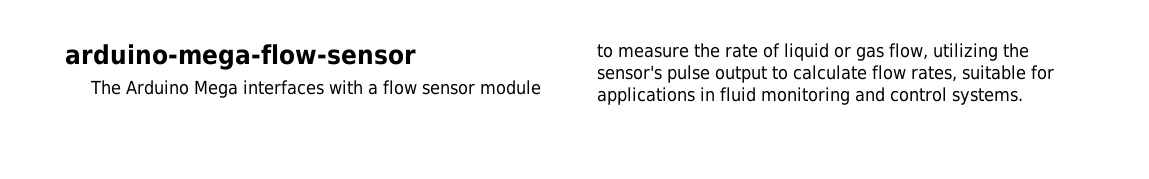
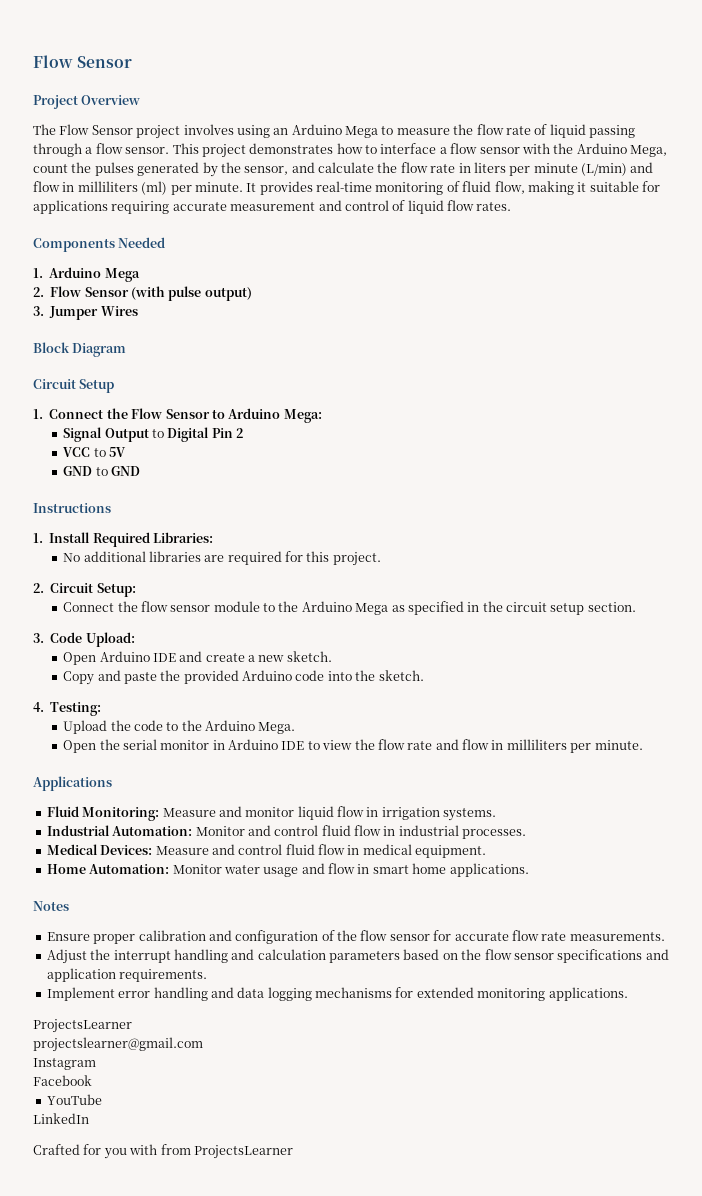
[65,44,416,70] [89,80,541,98] [597,43,1029,61] [597,65,1054,83] [597,87,1023,105] arduino-mega-flow-sensor // The Arduino Mega interfaces with a flow sensor module to measure the rate of liquid or gas flow, utilizing the sensor's pulse output to calculate flow rates, suitable for applications in fluid monitoring and control systems. -> [33,55,133,68] [33,95,141,109] [33,124,635,139] [33,143,667,158] [33,162,654,177] [33,181,660,195] [33,200,512,214] [33,237,166,252] [33,267,140,282] [33,286,252,301] [33,306,138,320] [33,342,127,357] [33,379,115,393] [33,408,322,423] [63,427,243,442] [63,447,126,457] [63,466,140,476] [33,503,111,513] [33,532,214,547] [63,551,381,566] [33,583,136,597] [63,601,636,615] [33,632,135,647] [63,651,332,665] [63,670,424,685] [33,702,102,716] [63,720,296,734] [63,739,643,753] [33,776,112,791] [46,806,497,821] [46,825,527,839] [46,844,487,858] [46,863,529,877] [33,901,69,911] [46,930,665,944] [46,949,669,964] [46,968,208,982] [46,987,628,1001] [33,1019,132,1033] [33,1037,203,1052] [33,1058,96,1070] [33,1075,92,1086] [46,1094,102,1105] [33,1113,89,1124] [33,1144,293,1159] Flow Sensor // Project Overview // The Flow Sensor project involves using an Arduino Mega to measure the flow rate of liquid passing through a flow sensor. This project demonstrates how to interface a flow sensor with the Arduino Mega, count the pulses generated by the sensor, and calculate the flow rate in liters per minute (L/min) and flow in milliliters (ml) per minute. It provides real-time monitoring of fluid flow, making it suitable for applications requiring accurate measurement and control of liquid flow rates. // Components Needed // 1. Arduino Mega // 2. Flow Sensor (with pulse output) // 3. Jumper Wires // Block Diagram // Circuit Setup // 1. Connect the Flow Sensor to Arduino Mega: // Signal Output to Digital Pin 2 // VCC to 5V // GND to GND // Instructions // 1. Install Required Libraries: // No additional libraries are required for this project. // 2. Circuit Setup: // Connect the flow sensor module to the Arduino Mega as specified in the circuit setup section. // 3. Code Upload: // Open Arduino IDE and create a new sketch. // Copy and paste the provided Arduino code into the sketch. // 4. Testing: // Upload the code to the Arduino Mega. // Open the serial monitor in Arduino IDE to view the flow rate and flow in milliliters per minute. // Applications // Fluid Monitoring: Measure and monitor liquid flow in irrigation systems. // Industrial Automation: Monitor and control fluid flow in industrial processes. // Medical Devices: Measure and control fluid flow in medical equipment. // Home Automation: Monitor water usage and flow in smart home applications. // Notes // Ensure proper calibration and configuration of the flow sensor for accurate flow rate measurements. // Adjust the interrupt handling and calculation parameters based on the flow sensor specifications and application requirements. // Implement error handling and data logging mechanisms for extended monitoring applications. // ProjectsLearner // projectslearner@gmail.com // Instagram // Facebook // YouTube // LinkedIn // Crafted for you with from ProjectsLearner

